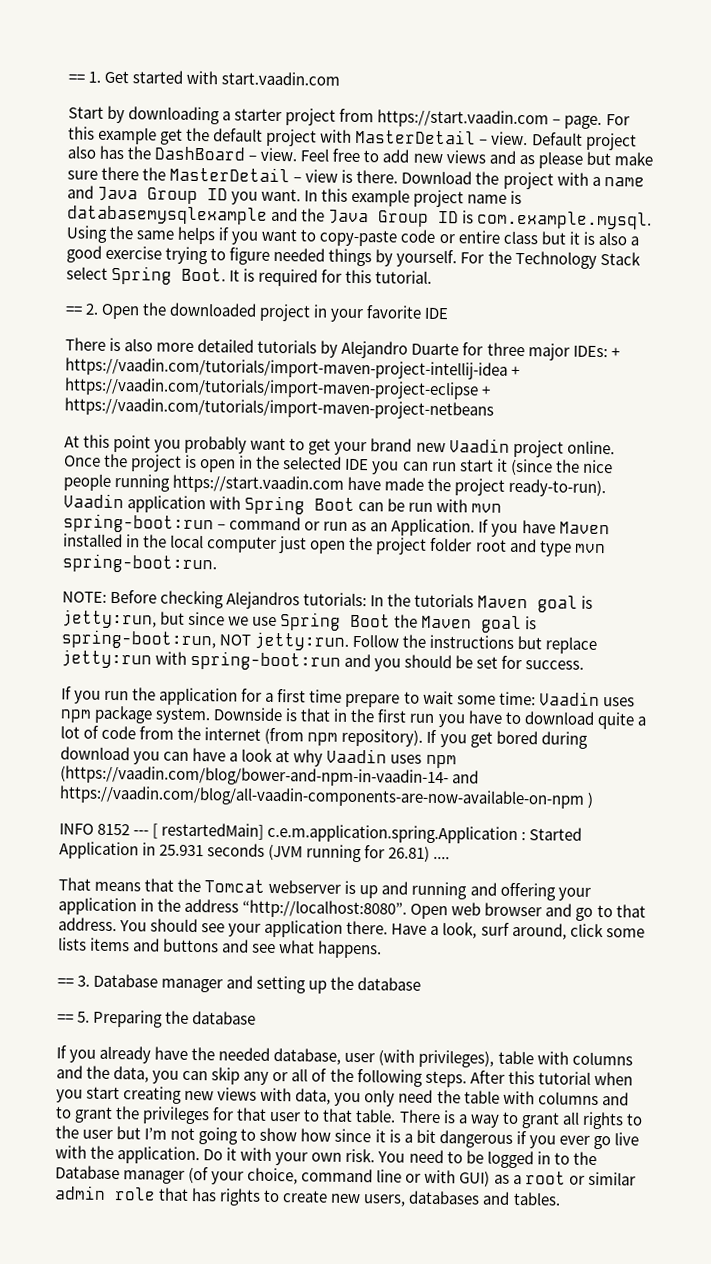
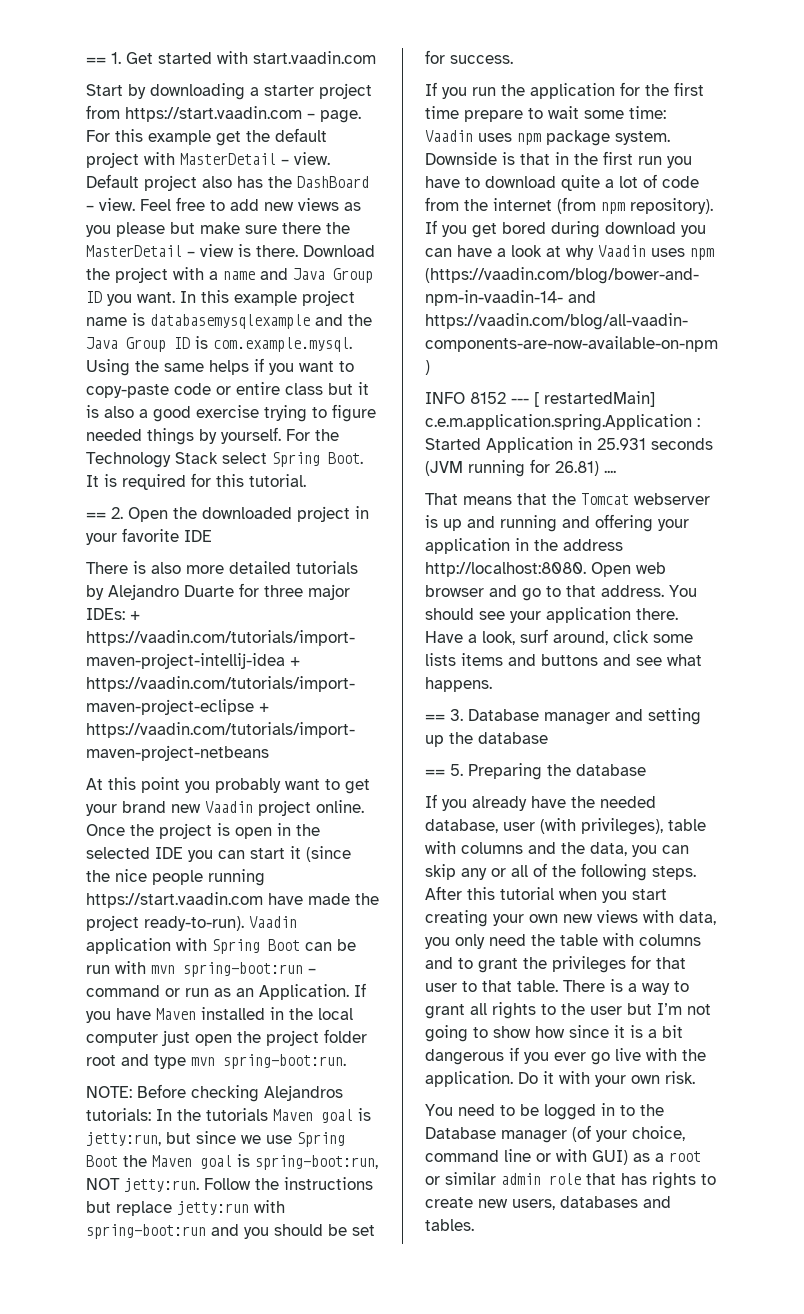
[488,150,535,165] and as -> [344,202,361,211] [86,225,111,237] as you
[431,461,457,472] run -> (245, 854) none
[265,692,275,702] a -> [645,84,669,96] the
[242,899,408,919] “http://localhost:8080”. -> [425,562,586,577] http://localhost:8080.
(183, 1095) none -> [493,914,558,926] your own
(376, 1155) none -> (695, 1077) //

